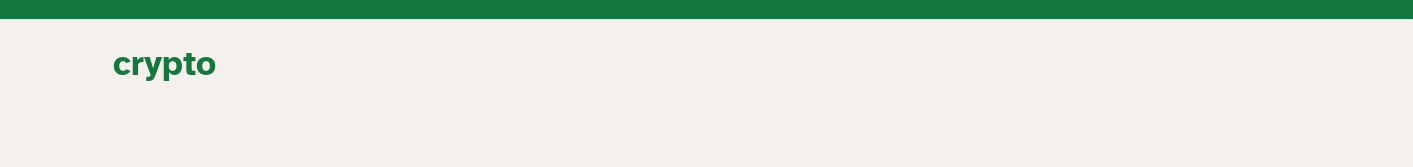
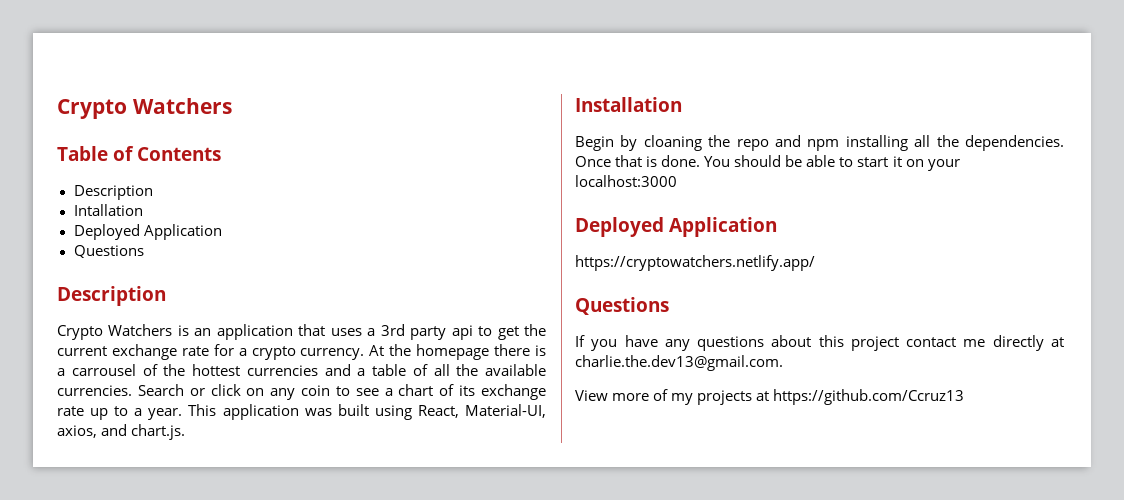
[113,53,216,81] crypto -> [57,98,232,119] [57,146,222,161] [73,185,153,200] [73,204,143,216] [73,224,222,240] [73,245,144,258] [57,286,166,306] [57,324,546,340] [57,344,547,360] [57,364,546,376] [57,384,547,400] [57,404,547,420] [57,424,186,440] [575,97,682,112] [575,135,1064,151] [575,155,960,171] [575,175,677,187] [575,217,778,237] [575,255,815,271] [575,297,669,315] [575,335,1064,351] [575,355,783,371] [575,389,965,405] Crypto Watchers // Table of Contents // Description // Intallation // Deployed Application // Questions // Description // Crypto Watchers is an application that uses a 3rd party api to get the current exchange rate for a crypto currency. At the homepage there is a carrousel of the hottest currencies and a table of all the available currencies. Search or click on any coin to see a chart of its exchange rate up to a year. This application was built using React, Material-UI, axios, and chart.js. // Installation // Begin by cloaning the repo and npm installing all the dependencies. Once that is done. You should be able to start it on your localhost:3000 // Deployed Application // https://cryptowatchers.netlify.app/ // Questions // If you have any questions about this project contact me directly at charlie.the.dev13@gmail.com. // View more of my projects at https://github.com/Ccruz13

